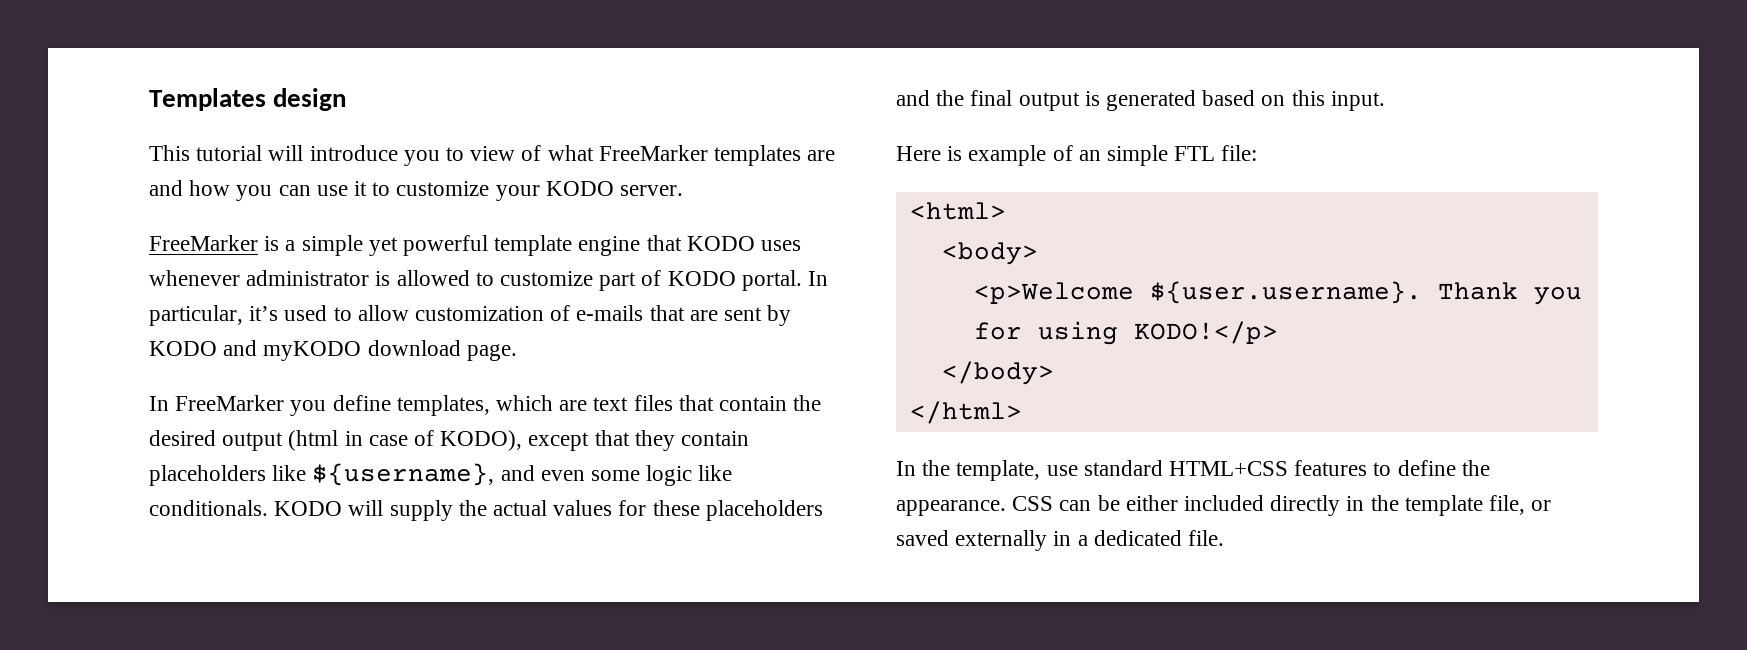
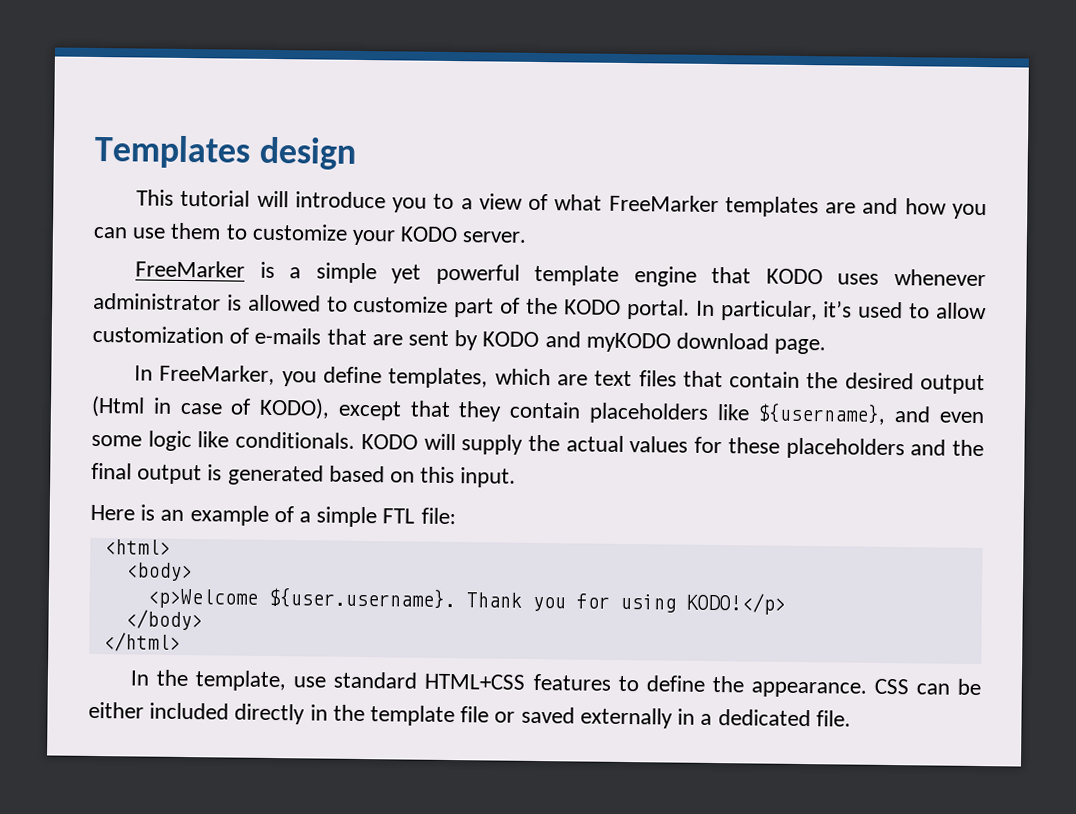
(465, 154) none -> [460,198,473,210] a
[354,181,368,196] it -> [170,222,222,240] them
(662, 278) none -> [526,297,559,315] the
[175,395,285,411] FreeMarker -> [159,364,276,386] FreeMarker,
[288,430,339,451] (html -> [91,395,145,418] (Html
(963, 153) none -> [160,509,185,521] an
[1078,150,1101,161] an -> [299,511,312,523] a
[1489,495,1526,515] file, -> [460,706,490,723] file

